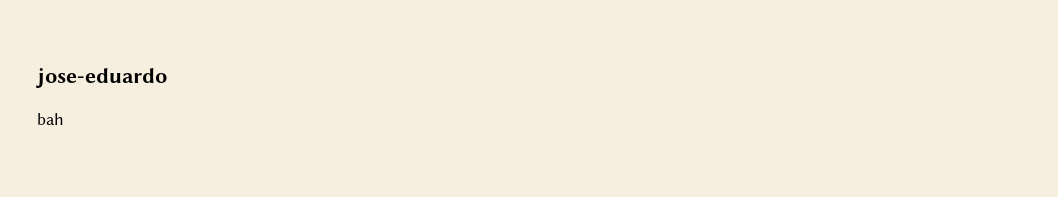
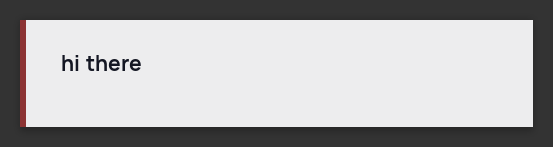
[36,67,167,88] [37,113,64,125] jose-eduardo // bah -> [61,55,142,71] hi there

